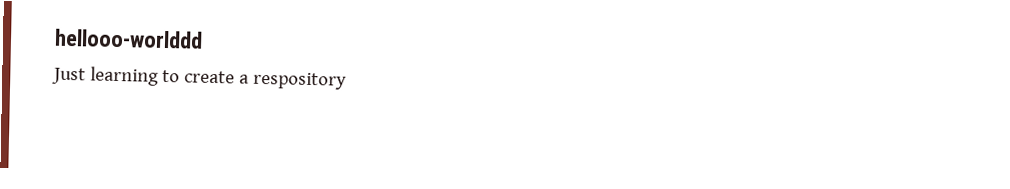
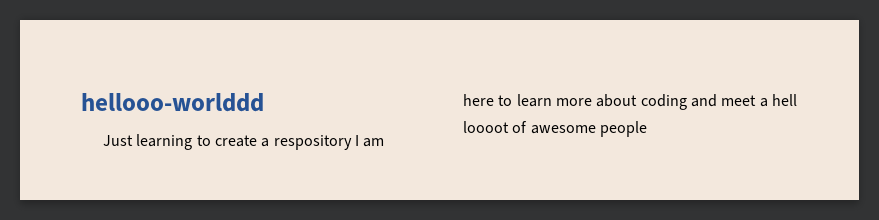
(347, 80) none -> [354,135,385,147] [463,94,797,110] [463,121,647,137] I am here to learn more about coding and meet a hell loooot of awesome people

